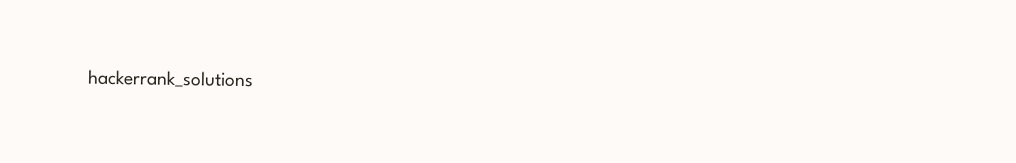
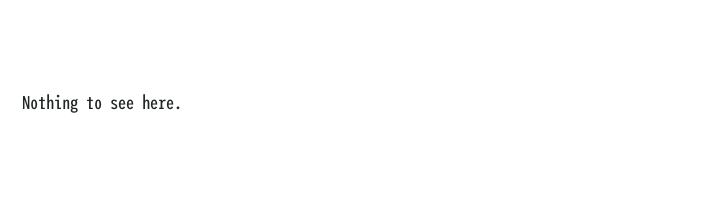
[87,69,254,89] hackerrank_solutions -> [22,94,182,113] Nothing to see here.

